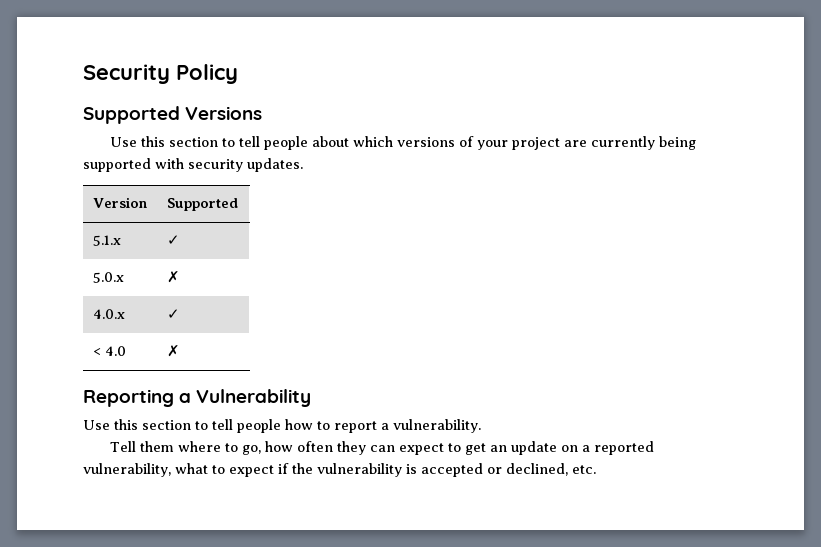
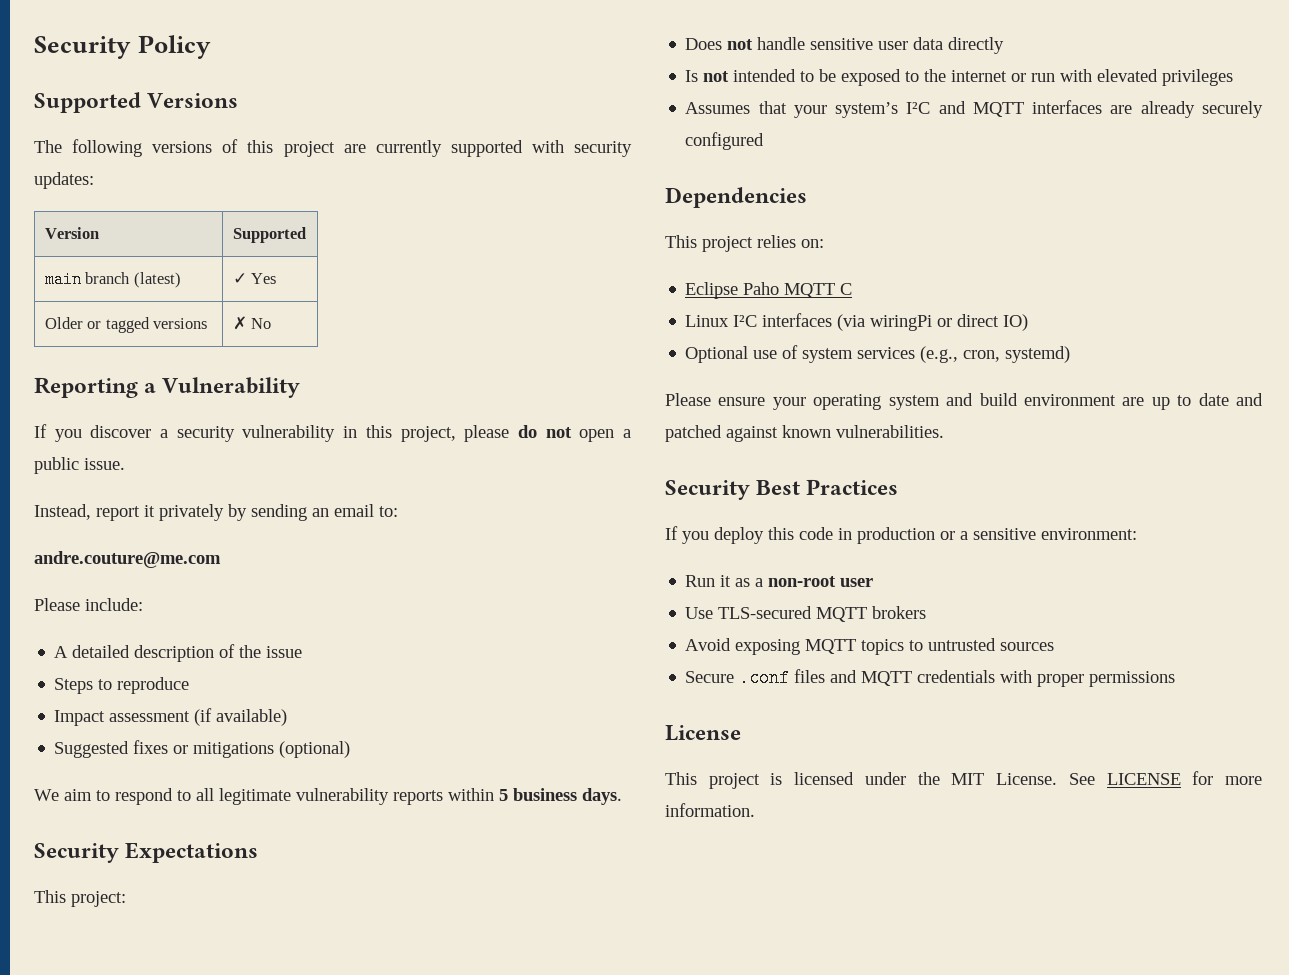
[109,136,393,150] Use this section to tell people about which -> [34,139,143,157] The following
[476,140,508,150] your -> [247,140,274,153] this
[658,136,696,150] being -> (442, 148) none
[247,158,303,172] updates. -> [34,172,94,189] updates:
[92,235,121,246] [166,235,180,245] [92,272,124,283] [166,271,180,283] [92,309,125,319] [166,309,180,319] [92,346,126,356] [166,345,180,357] [83,389,312,407] [83,419,481,433] [109,441,654,455] [83,463,596,477] 5.1.x | ✓ // 5.0.x | ✗ // 4.0.x | ✓ // < 4.0 | ✗ // Reporting a Vulnerability // Use this section to tell people how to report a vulnerability. // Tell them where to go, how often they can expect to get an update on a reported vulnerability, what to expect if the vulnerability is accepted or declined, etc. -> [44,271,181,288] [232,273,277,284] [44,317,207,333] [232,316,272,330] [34,377,301,398] [34,424,631,442] [34,457,125,474] [34,504,398,521] [34,551,221,568] [34,598,143,611] [54,644,303,662] [54,677,190,694] [54,708,288,726] [54,740,351,758] [34,788,622,805] [34,842,259,863] [34,890,126,907] [685,37,1005,54] [685,69,1234,86] [685,100,1263,118] [685,132,765,150] [665,187,807,208] [665,235,824,252] [685,282,853,299] [685,313,1029,331] [685,345,1071,363] [665,393,1263,410] [665,425,944,442] [665,479,899,500] [665,526,1137,544] [685,575,874,587] [685,606,927,622] [685,638,1055,655] [685,669,1176,687] [665,725,741,741] [665,771,1262,789] [665,803,755,817] main branch (latest) | ✓ Yes // Older or tagged versions | ✗ No // Reporting a Vulnerability // If you discover a security vulnerability in this project, please do not open a public issue. // Instead, report it privately by sending an email to: // andre.couture@me.com // Please include: // A detailed description of the issue // Steps to reproduce // Impact assessment (if available) // Suggested fixes or mitigations (optional) // We aim to respond to all legitimate vulnerability reports within 5 business days. // Security Expectations // This project: // Does not handle sensitive user data directly // Is not intended to be exposed to the internet or run with elevated privileges // Assumes that your system’s I²C and MQTT interfaces are already securely configured // Dependencies // This project relies on: // Eclipse Paho MQTT C // Linux I²C interfaces (via wiringPi or direct IO) // Optional use of system services (e.g., cron, systemd) // Please ensure your operating system and build environment are up to date and patched against known vulnerabilities. // Security Best Practices // If you deploy this code in production or a sensitive environment: // Run it as a non-root user // Use TLS-secured MQTT brokers // Avoid exposing MQTT topics to untrusted sources // Secure .conf files and MQTT credentials with proper permissions // License // This project is licensed under the MIT License. See LICENSE for more information.

